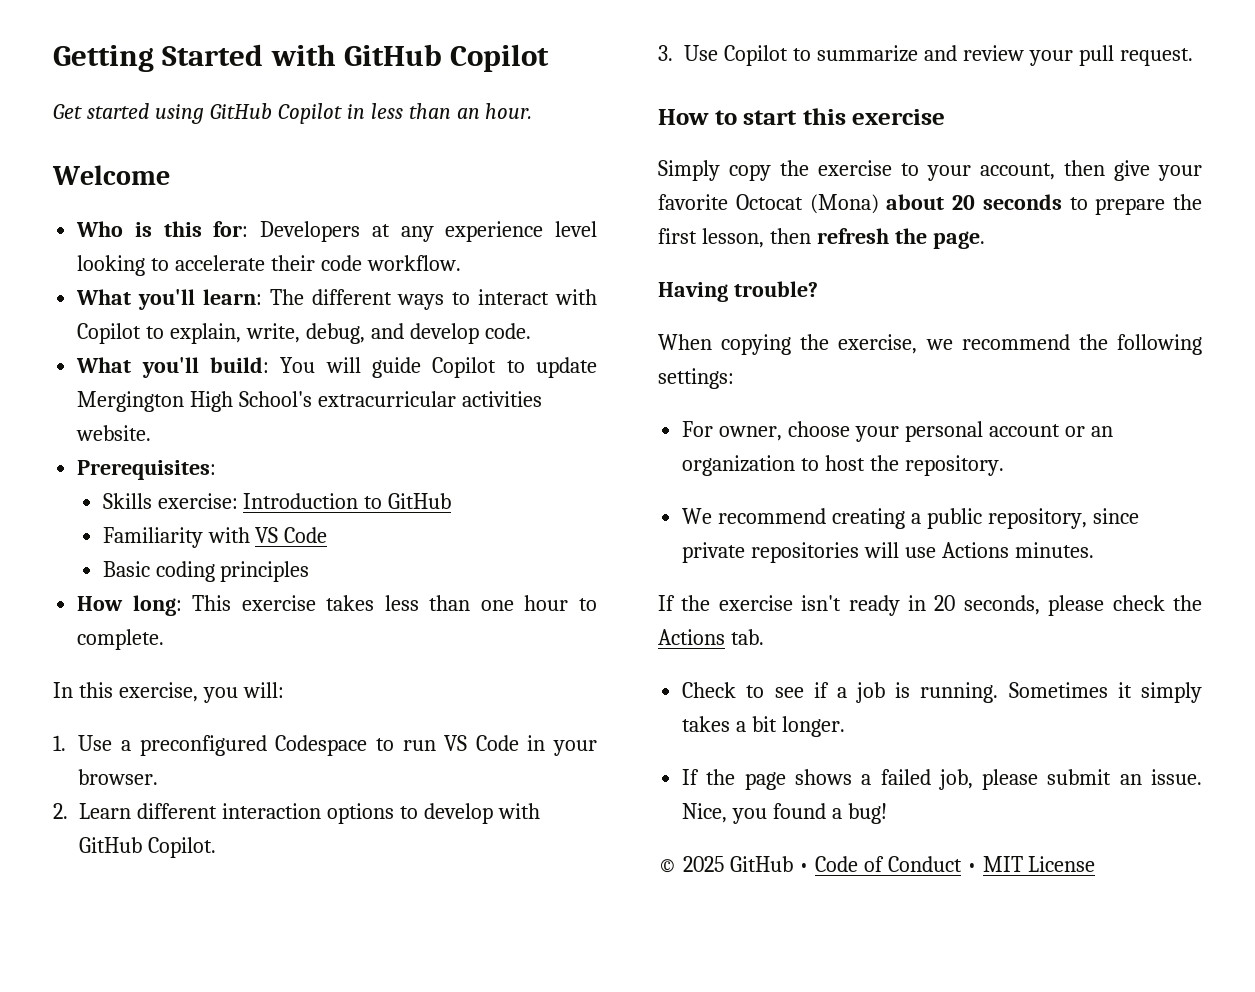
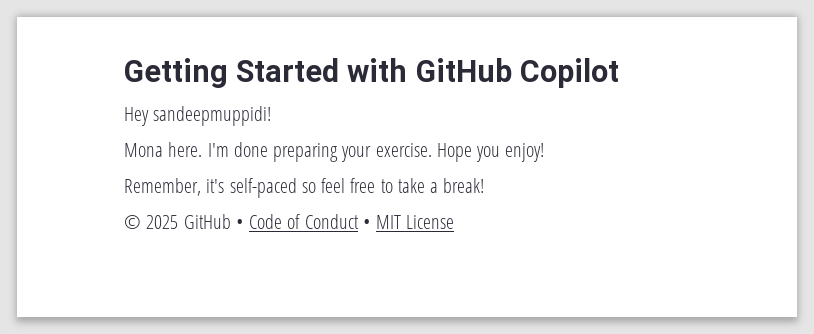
[53,103,533,124] [52,165,170,185] [76,221,597,242] [77,255,461,276] [76,289,598,310] [77,323,531,344] [76,357,598,378] [77,391,542,412] [76,425,152,441] [77,460,217,480] [102,493,452,509] [102,527,328,548] [102,561,310,582] [77,595,597,616] [77,629,165,650] [53,682,284,703] [53,735,597,756] [78,769,159,785] [53,803,540,824] [79,837,216,858] [658,45,1193,66] [658,108,946,125] [658,160,1202,181] [658,194,1202,215] [658,228,985,249] [658,281,818,302] [658,334,1202,355] [658,368,734,389] [682,421,1113,442] [682,455,1004,476] [682,508,1139,529] [682,542,1094,563] [658,595,1202,616] [658,629,764,645] [682,682,1202,703] [682,716,846,737] [682,769,1202,790] [682,803,887,824] Get started using GitHub Copilot in less than an hour. // Welcome // Who is this for: Developers at any experience level looking to accelerate their code workflow. // What you'll learn: The different ways to interact with Copilot to explain, write, debug, and develop code. // What you'll build: You will guide Copilot to update Mergington High School's extracurricular activities website. // Prerequisites: // Skills exercise: Introduction to GitHub // Familiarity with VS Code // Basic coding principles // How long: This exercise takes less than one hour to complete. // In this exercise, you will: // 1. Use a preconfigured Codespace to run VS Code in your browser. // 2. Learn different interaction options to develop with GitHub Copilot. // 3. Use Copilot to summarize and review your pull request. // How to start this exercise // Simply copy the exercise to your account, then give your favorite Octocat (Mona) about 20 seconds to prepare the first lesson, then refresh the page. // Having trouble? // When copying the exercise, we recommend the following settings: // For owner, choose your personal account or an organization to host the repository. // We recommend creating a public repository, since private repositories will use Actions minutes. // If the exercise isn't ready in 20 seconds, please check the Actions tab. // Check to see if a job is running. Sometimes it simply takes a bit longer. // If the page shows a failed job, please submit an issue. Nice, you found a bug! -> [124,106,272,126] [124,142,545,162] [124,178,485,198] Hey sandeepmuppidi! // Mona here. I'm done preparing your exercise. Hope you enjoy! // Remember, it's self-paced so feel free to take a break!

